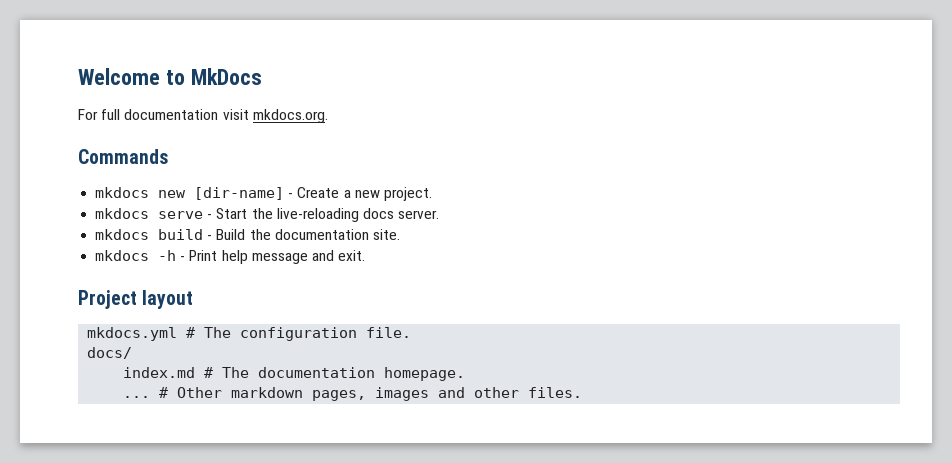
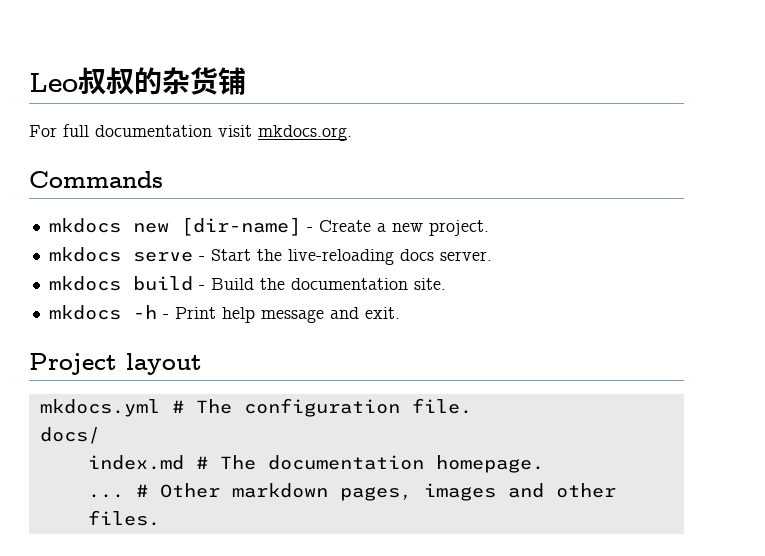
[78,68,262,85] Welcome to MkDocs -> [29,67,246,95] Leo叔叔的杂货铺

